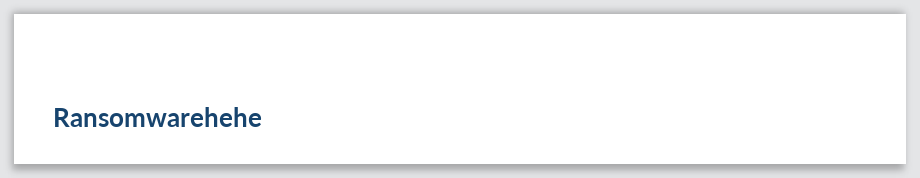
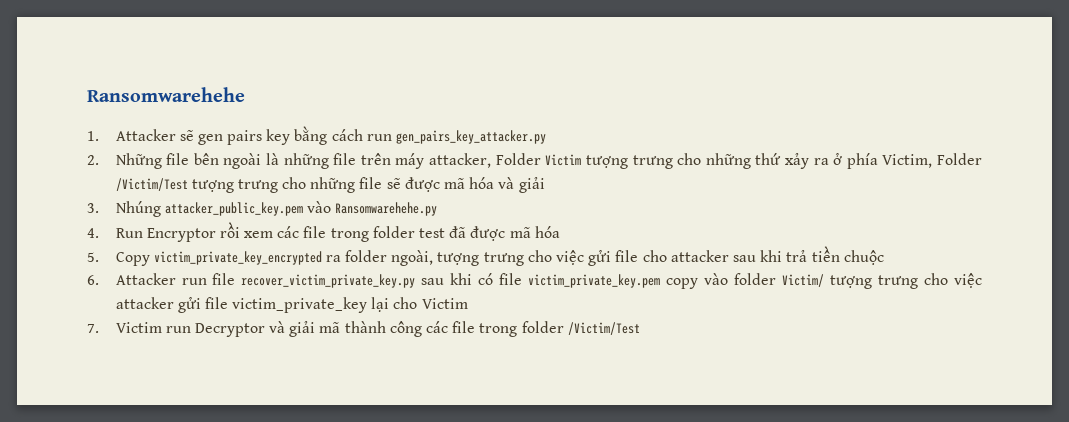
(262, 117) none -> [87,126,547,145] [87,153,982,169] [115,177,545,193] [87,201,438,217] [87,222,560,242] [87,246,884,266] [87,273,982,289] [115,297,468,313] [87,321,640,337] // 1. Attacker sẽ gen pairs key bằng cách run gen_pairs_key_attacker.py // 2. Những file bên ngoài là những file trên máy attacker, Folder Victim tượng trưng cho những thứ xảy ra ở phía Victim, Folder /Victim/Test tượng trưng cho những file sẽ được mã hóa và giải // 3. Nhúng attacker_public_key.pem vào Ransomwarehehe.py // 4. Run Encryptor rồi xem các file trong folder test đã được mã hóa // 5. Copy victim_private_key_encrypted ra folder ngoài, tượng trưng cho việc gửi file cho attacker sau khi trả tiền chuộc // 6. Attacker run file recover_victim_private_key.py sau khi có file victim_private_key.pem copy vào folder Victim/ tượng trưng cho việc attacker gửi file victim_private_key lại cho Victim // 7. Victim run Decryptor và giải mã thành công các file trong folder /Victim/Test

